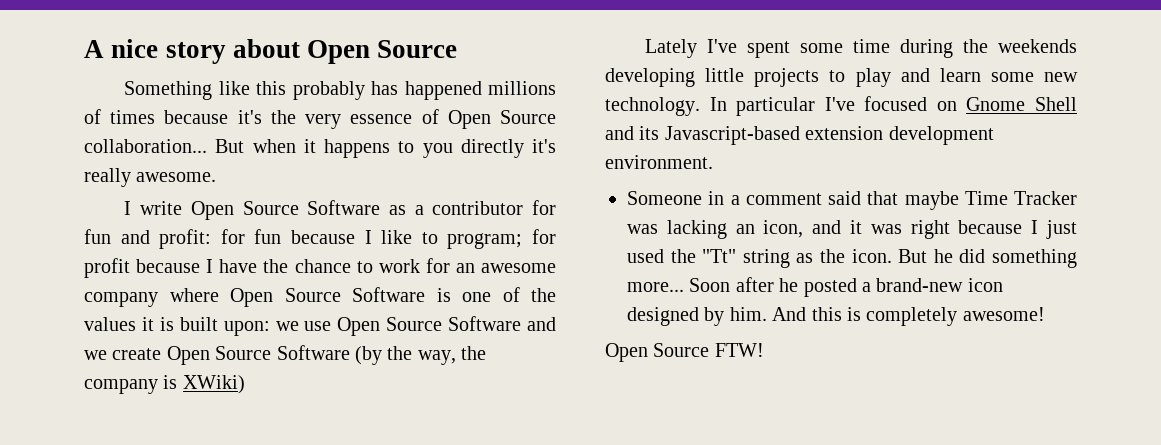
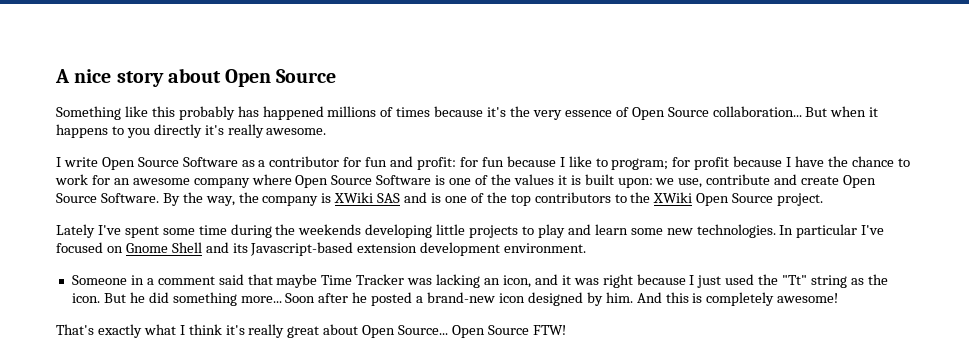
[304,316,556,336] [84,350,107,360] use Open Source Software and we -> [678,174,798,188] use, contribute and
[276,345,382,365] Software (by -> [100,193,180,206] Software. By
[182,375,245,394] XWiki) -> [334,192,824,206] XWiki SAS and is one of the top contributors to the XWiki Open Source project.
[605,97,700,116] technology. -> [696,224,776,238] technologies.
(1045, 314) none -> [56,324,449,338] That's exactly what I think it's really great about Open Source...

